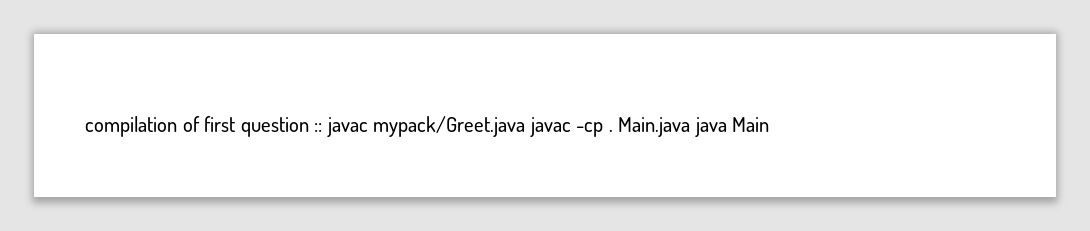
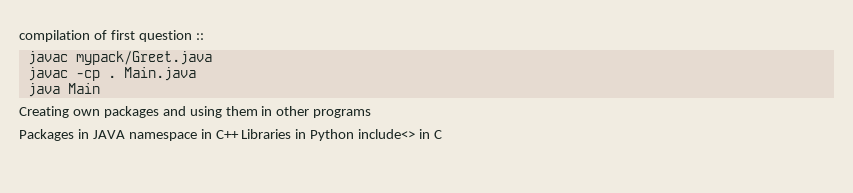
(323, 127) none -> (204, 36) //
(526, 126) none -> (212, 58) //
(691, 127) none -> (196, 74) //
(770, 124) none -> [19,106,372,118] [19,129,443,141] // Creating own packages and using them in other programs // Packages in JAVA namespace in C++ Libraries in Python include<> in C

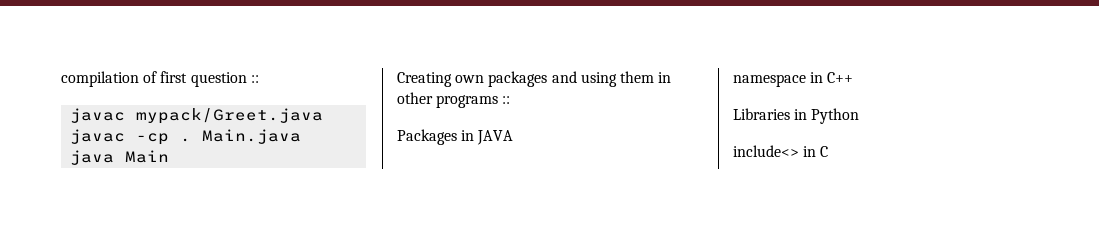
(372, 113) none -> [502,96,511,104] ::
(125, 134) none -> (514, 137) //
(239, 134) none -> (854, 77) //
(355, 135) none -> (860, 116) //

